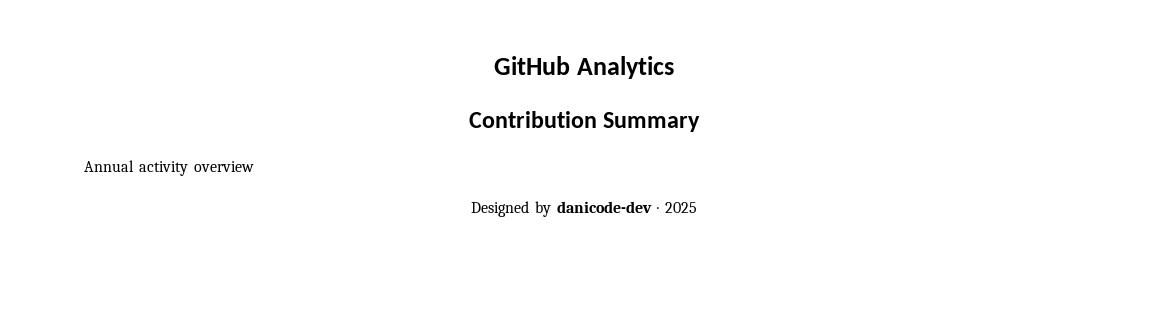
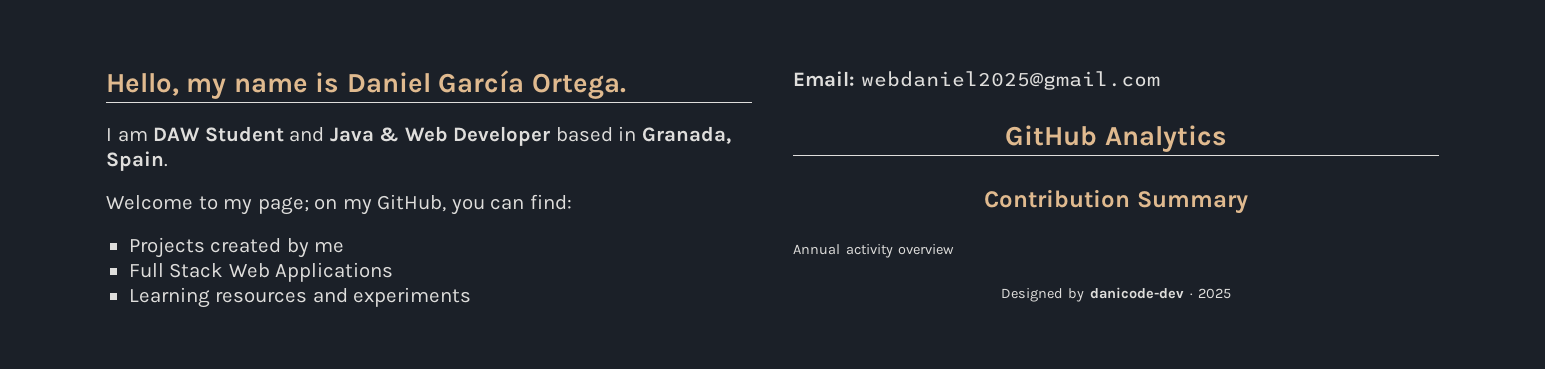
(494, 65) none -> [106,70,626,99] [106,126,731,146] [106,151,168,171] [106,194,572,215] [128,237,345,258] [128,262,394,282] [128,287,472,308] [793,71,1160,90] Hello, my name is Daniel García Ortega. // I am DAW Student and Java & Web Developer based in Granada, Spain. // Welcome to my page; on my GitHub, you can find: // Projects created by me // Full Stack Web Applications // Learning resources and experiments // Email: webdaniel2025@gmail.com //

